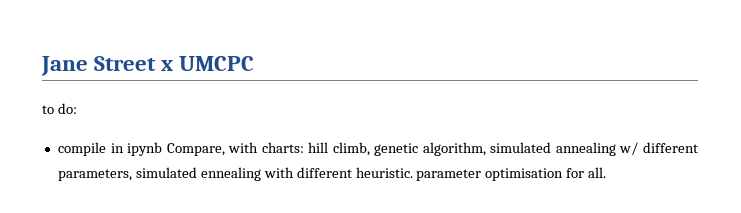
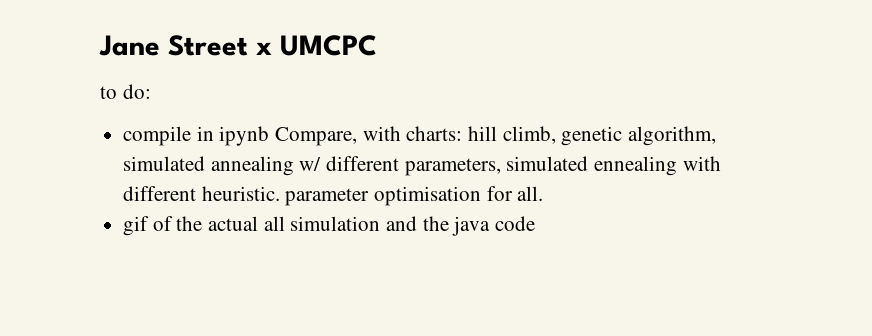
(607, 172) none -> [123,216,536,236] // gif of the actual all simulation and the java code

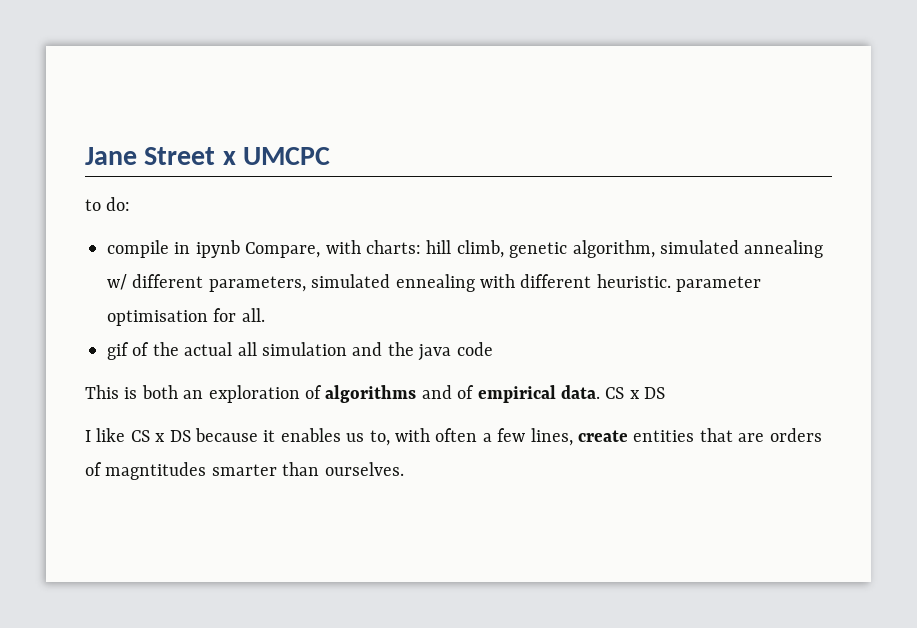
(536, 223) none -> [85,385,666,403] [85,428,822,446] [85,462,404,480] // This is both an exploration of algorithms and of empirical data. CS x DS // I like CS x DS because it enables us to, with often a few lines, create entities that are orders of magntitudes smarter than ourselves.

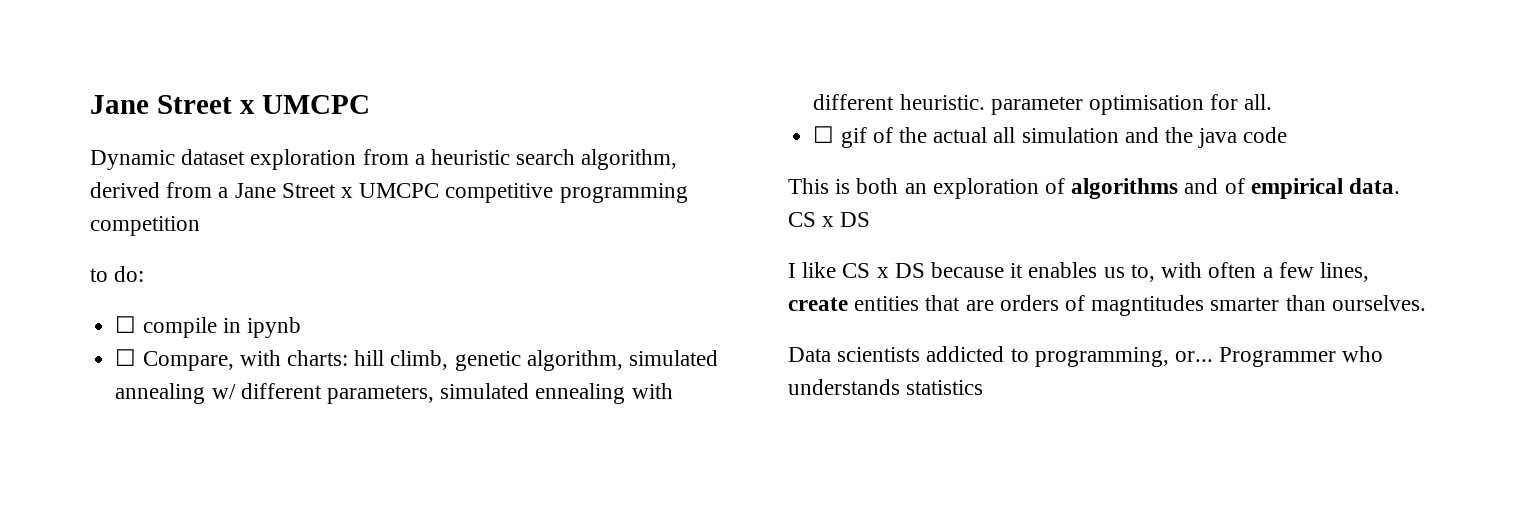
[85,147,331,165] Jane Street x UMCPC -> [90,95,371,114] [90,149,678,170] [90,182,688,203] [90,216,200,236] Jane Street x UMCPC // Dynamic dataset exploration from a heuristic search algorithm, derived from a Jane Street x UMCPC competitive programming competition
(131, 204) none -> [115,316,137,333] ☐
(240, 249) none -> [115,349,137,366] // ☐
(265, 315) none -> [813,126,835,143] ☐
(404, 469) none -> [788,346,1384,367] [788,379,984,395] // Data scientists addicted to programming, or... Programmer who understands statistics

